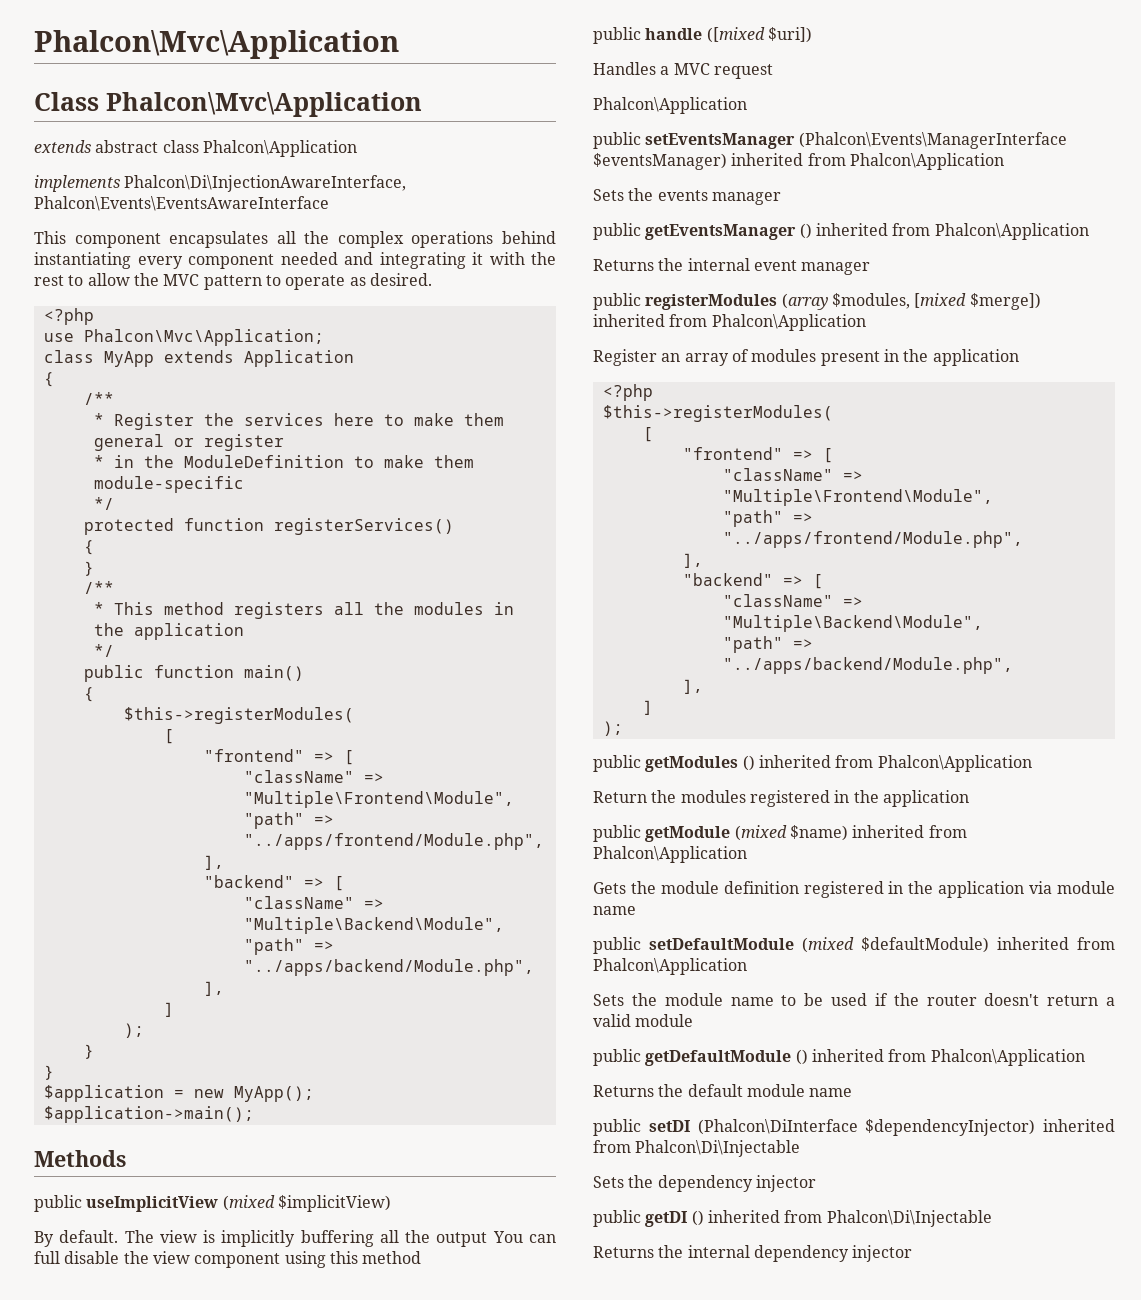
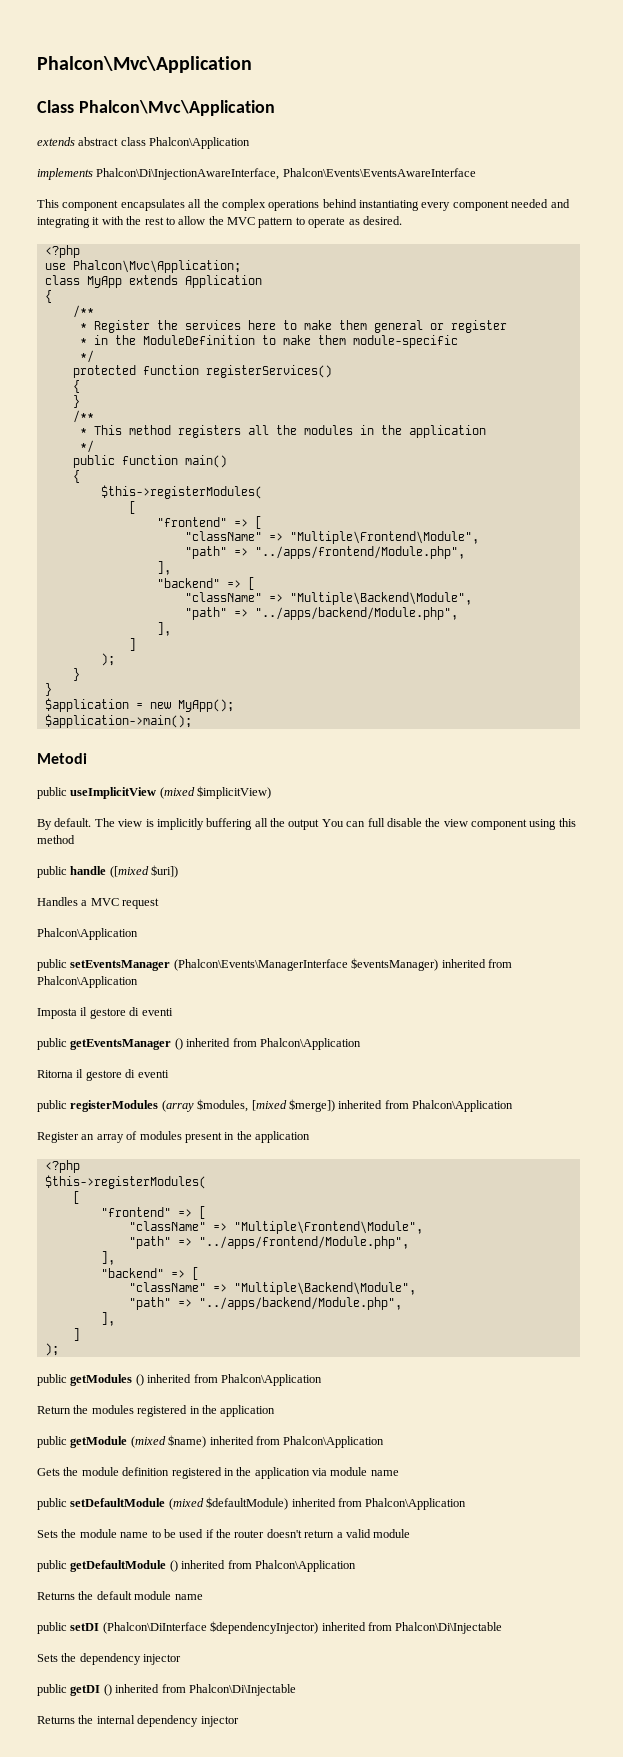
[34,1150,126,1167] Methods -> [37,753,87,764] Metodi
[593,188,781,205] Sets the events manager -> [37,1007,173,1019] Imposta il gestore di eventi
[593,258,871,275] Returns the internal event manager -> [37,1069,169,1081] Ritorna il gestore di eventi

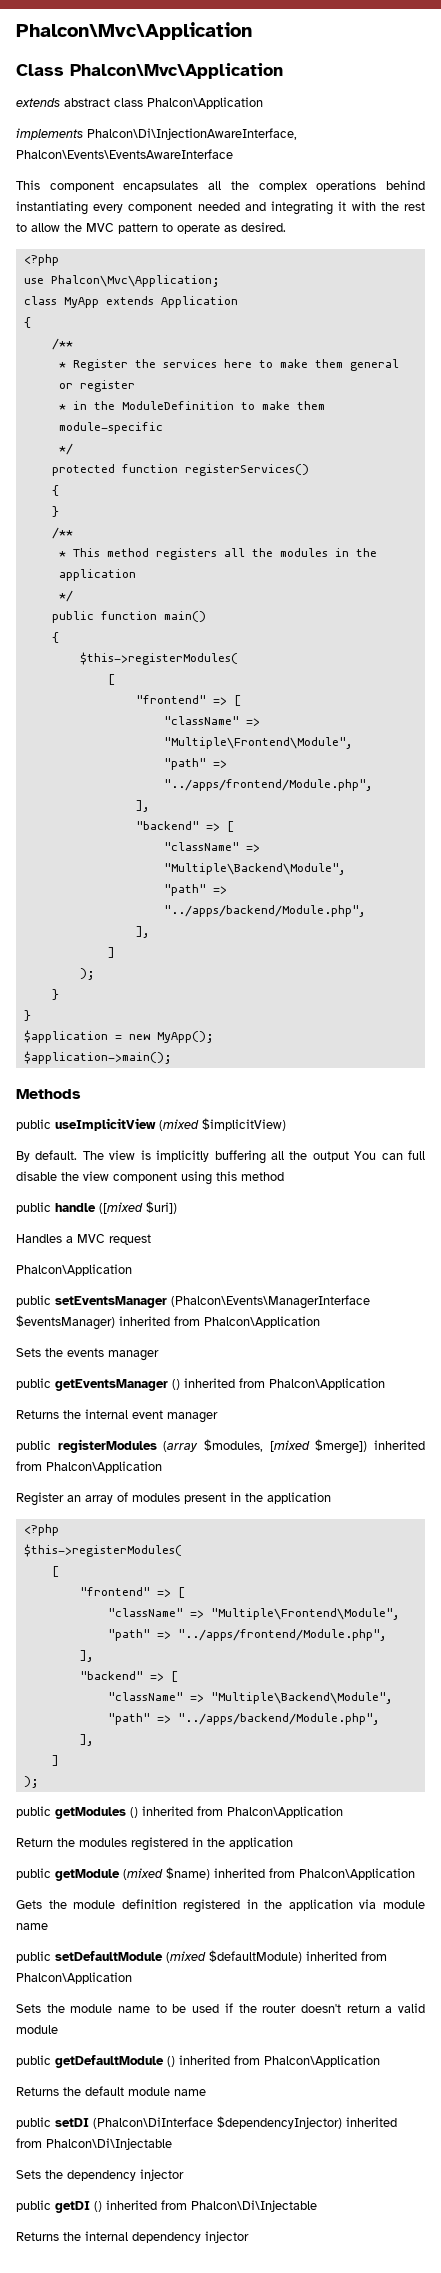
[37,753,87,764] Metodi -> [16,1089,81,1099] Methods
[37,1007,173,1019] Imposta il gestore di eventi -> [16,1348,159,1361] Sets the events manager
[37,1069,169,1081] Ritorna il gestore di eventi -> [16,1409,218,1423] Returns the internal event manager

